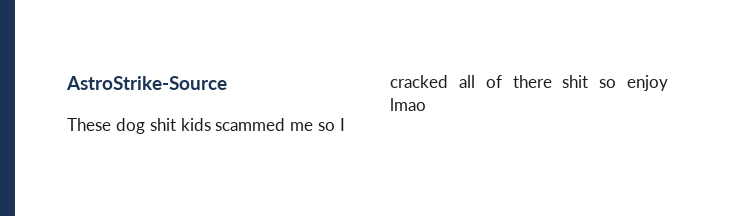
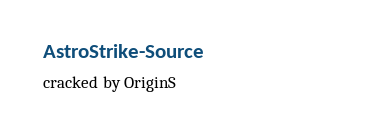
[67,118,345,134] [390,75,668,91] [390,98,426,111] These dog shit kids scammed me so I cracked all of there shit so enjoy lmao -> [43,76,177,92] cracked by OriginS

